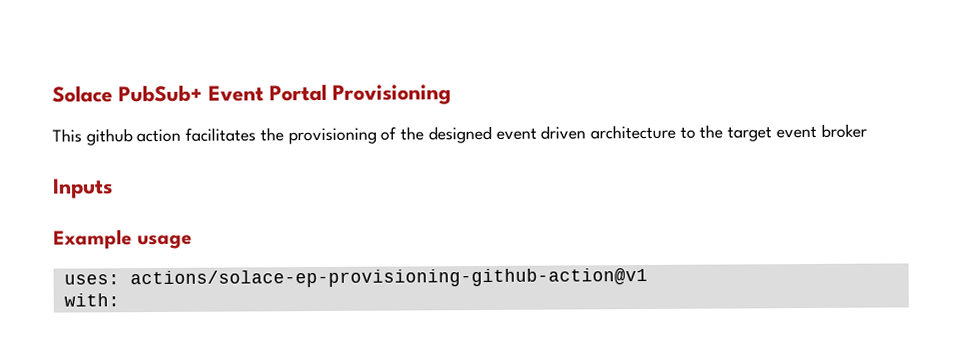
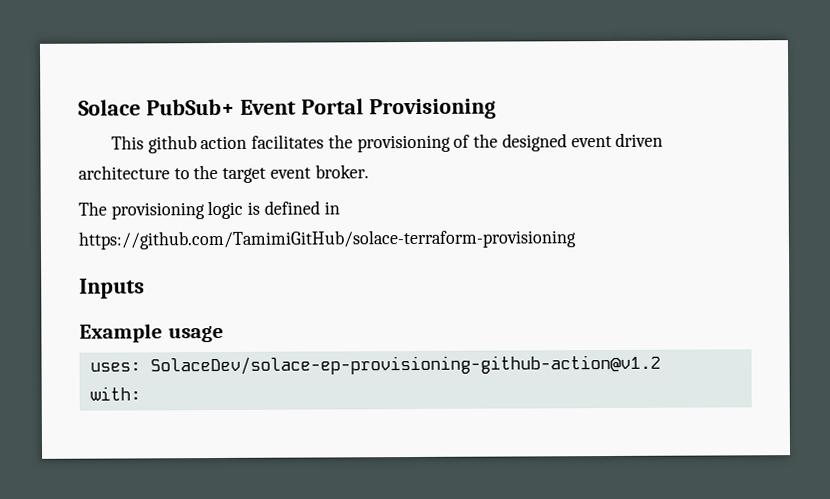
[820,123,867,138] broker -> [314,164,369,179] [78,200,340,220] [78,229,576,250] broker. // The provisioning logic is defined in https://github.com/TamimiGitHub/solace-terraform-provisioning
[129,267,648,289] actions/solace-ep-provisioning-github-action@v1 -> [149,354,661,376] SolaceDev/solace-ep-provisioning-github-action@v1.2

